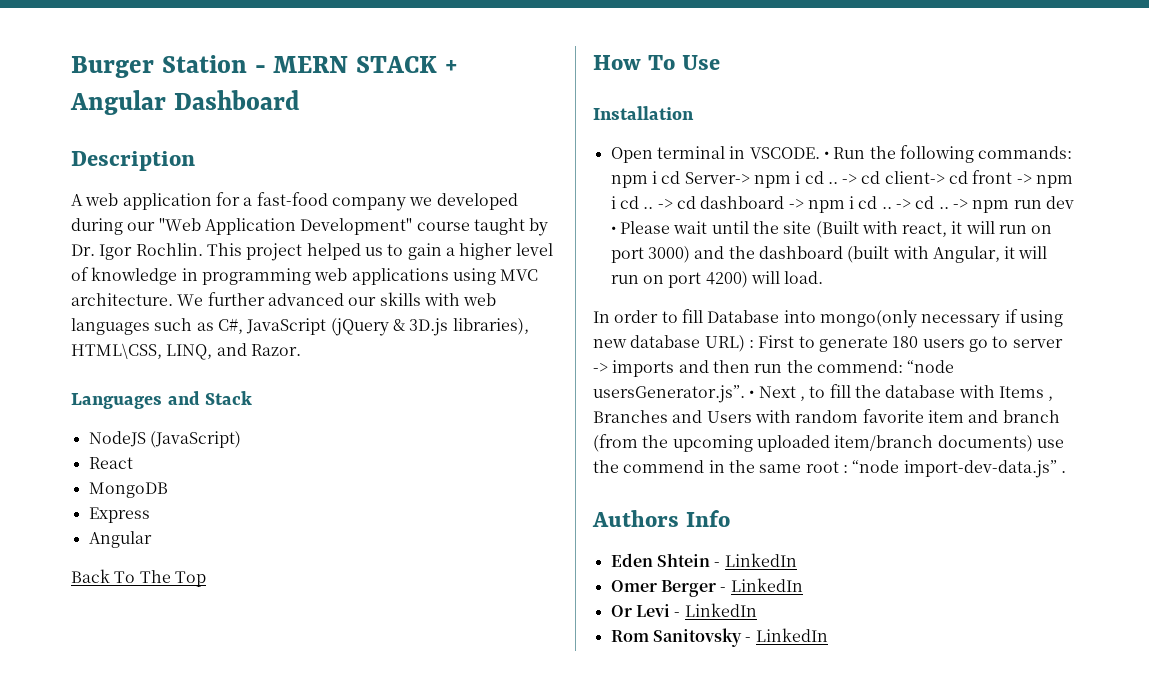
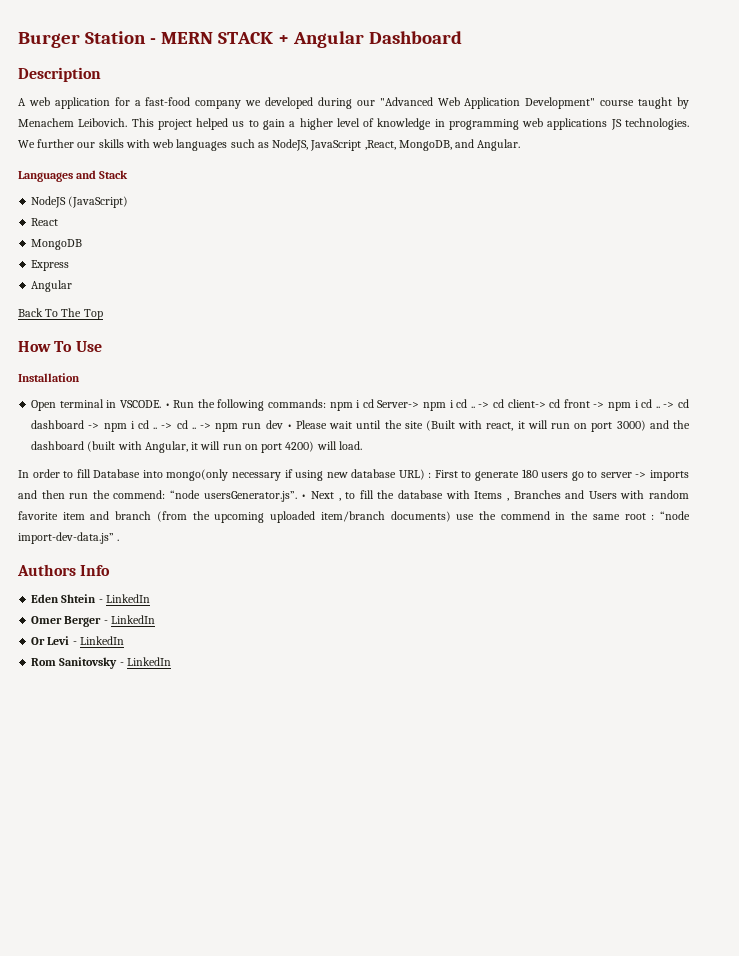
[158,218,201,231] "Web -> [379,97,460,106] "Advanced Web
[71,243,203,260] Dr. Igor Rochlin. -> [18,118,128,127] Menachem Leibovich.
[452,268,539,285] [71,293,173,306] using MVC architecture. -> [610,118,689,130] JS technologies.
[267,293,344,306] advanced -> (75, 143) none
[217,318,529,336] [71,343,301,360] C#, JavaScript (jQuery & 3D.js libraries), HTML\CSS, LINQ, and Razor. -> [272,139,521,151] NodeJS, JavaScript ,React, MongoDB, and Angular.

